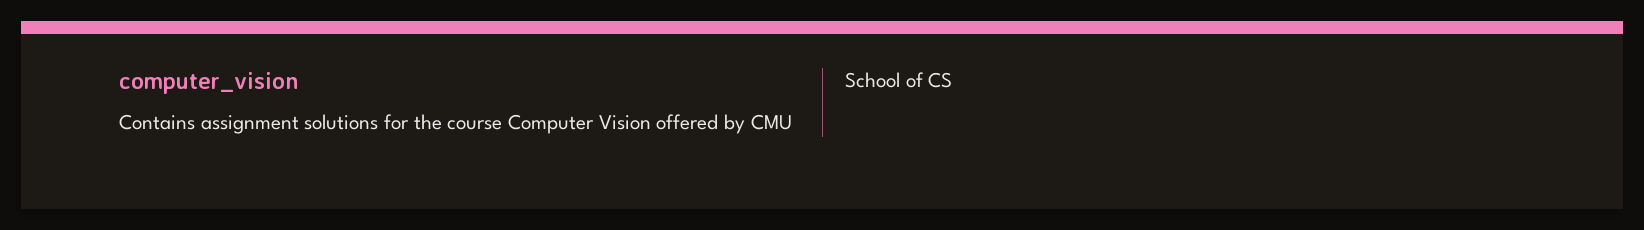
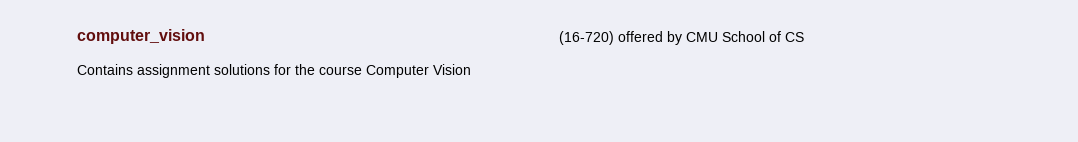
(651, 122) none -> [559,31,614,45] (16-720)

